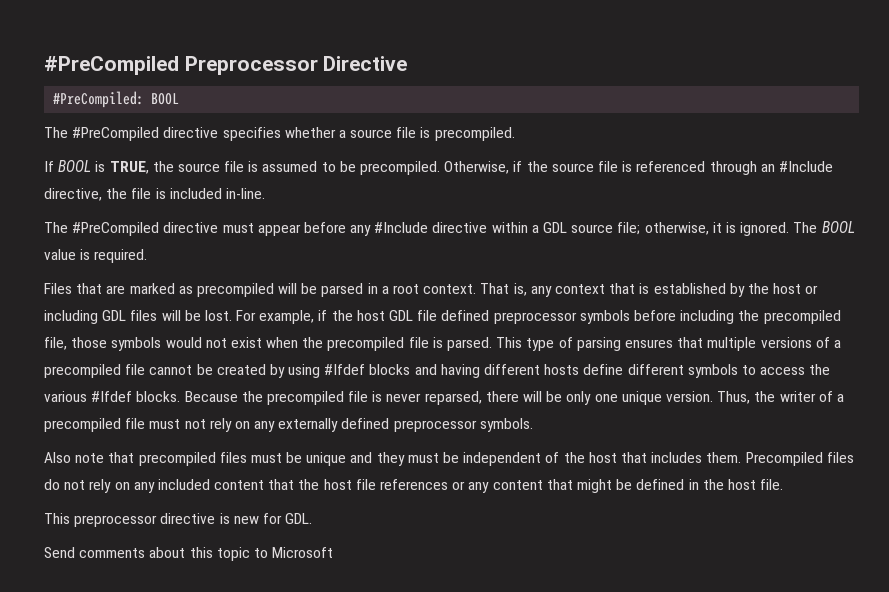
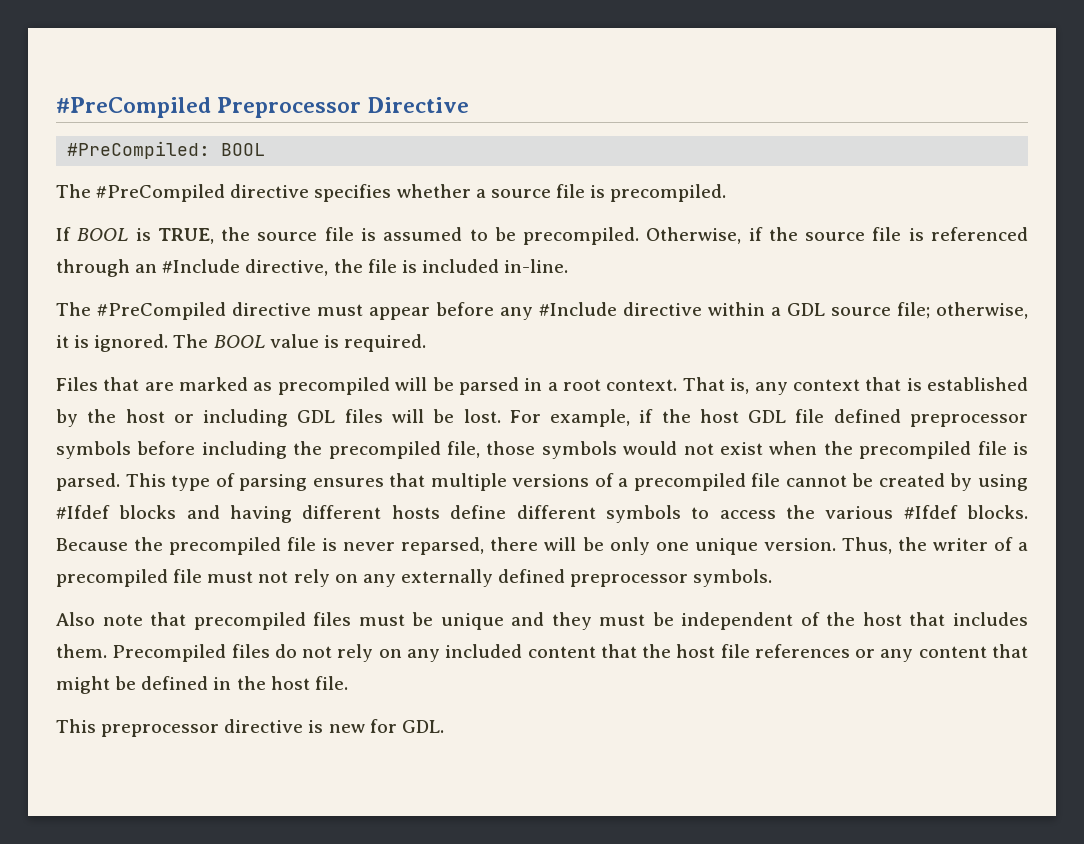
[44,547,334,561] // Send comments about this topic to Microsoft -> (444, 726) none

